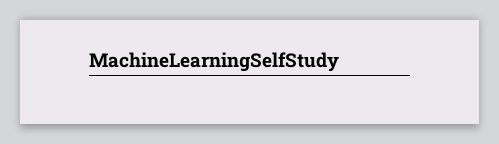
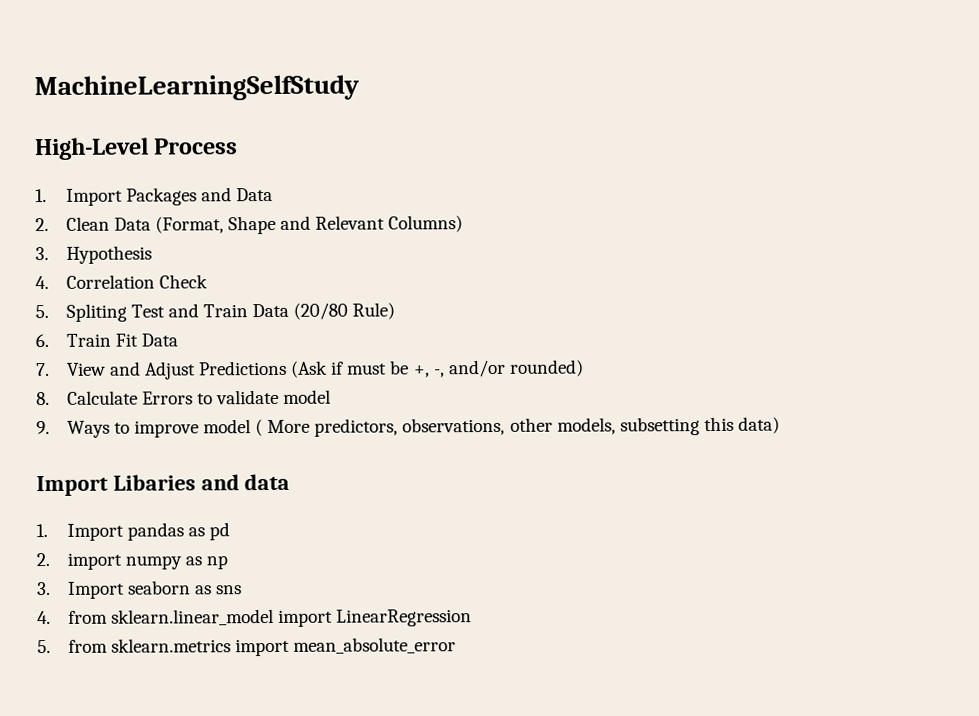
(339, 62) none -> [34,137,239,161] [35,187,273,206] [35,215,464,235] [35,245,152,264] [35,274,208,290] [35,302,396,322] [35,333,178,348] [36,359,584,380] [36,389,332,406] [36,416,781,438] [36,473,291,497] [36,522,230,541] [36,552,228,570] [37,580,242,599] [37,608,472,627] [37,637,456,657] // High-Level Process // 1. Import Packages and Data // 2. Clean Data (Format, Shape and Relevant Columns) // 3. Hypothesis // 4. Correlation Check // 5. Spliting Test and Train Data (20/80 Rule) // 6. Train Fit Data // 7. View and Adjust Predictions (Ask if must be +, -, and/or rounded) // 8. Calculate Errors to validate model // 9. Ways to improve model ( More predictors, observations, other models, subsetting this data) // Import Libaries and data // 1. Import pandas as pd // 2. import numpy as np // 3. Import seaborn as sns // 4. from sklearn.linear_model import LinearRegression // 5. from sklearn.metrics import mean_absolute_error

